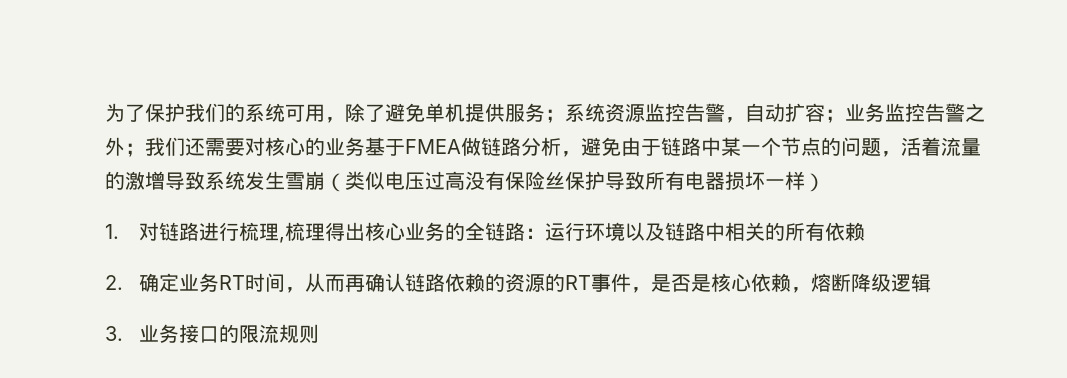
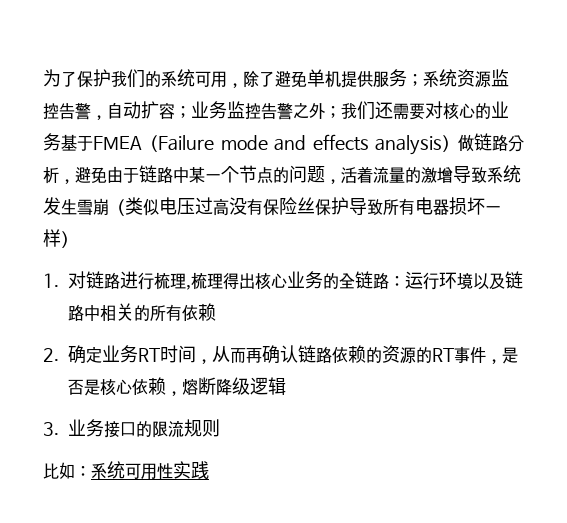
(461, 146) none -> [142,134,458,155] （Failure mode and effects analysis）
(320, 333) none -> [43,461,209,480] // 比如：系统可用性实践

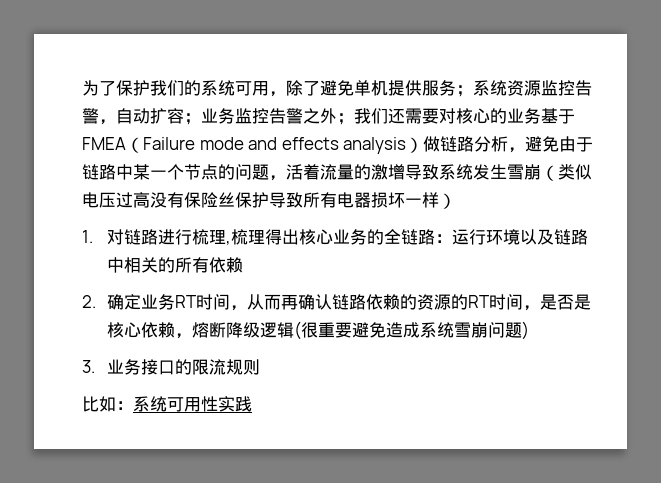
[454,346,486,363] 事件 -> [489,294,524,310] 时间
(286, 386) none -> [294,321,530,340] (很重要避免造成系统雪崩问题)

